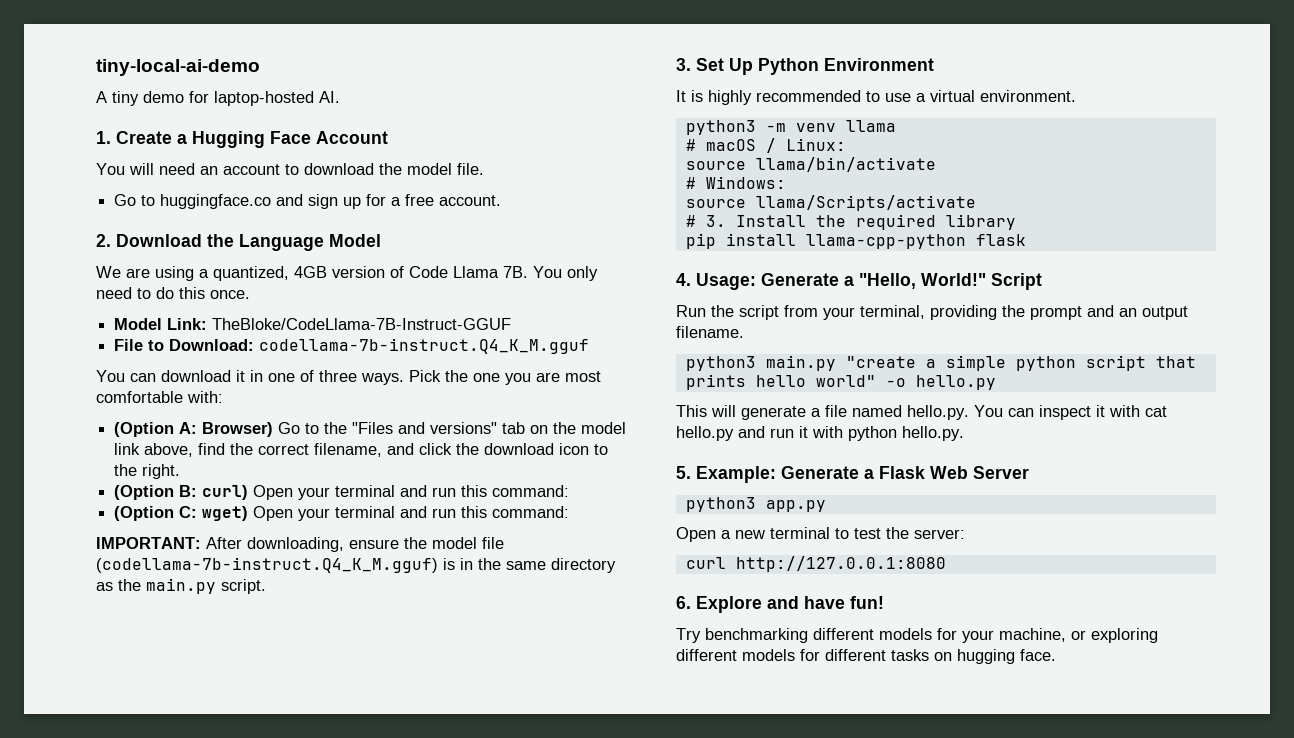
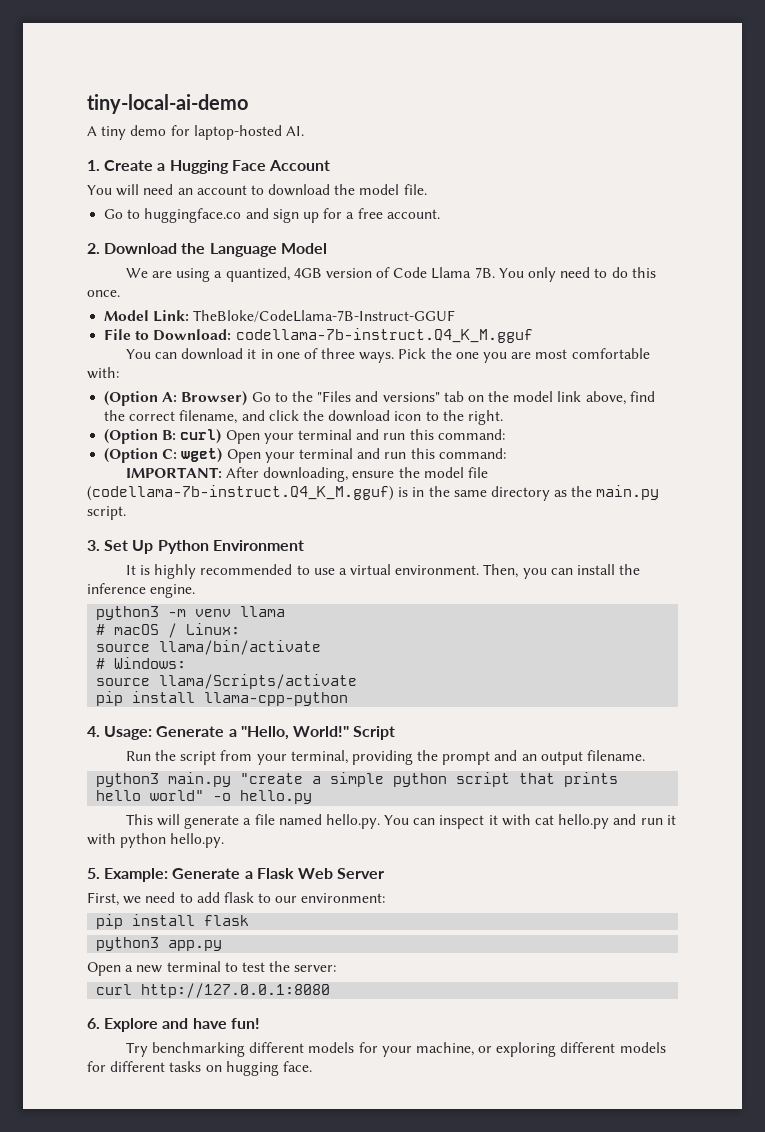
(1076, 96) none -> [483,564,641,579] [87,583,196,598] Then, you can install the inference engine.
[685,214,1016,230] // # 3. Install the required library -> (358, 681) none
[975,234,1026,246] flask -> (349, 699) none
(1029, 472) none -> [87,892,386,906] [96,914,250,929] // First, we need to add flask to our environment: // pip install flask

